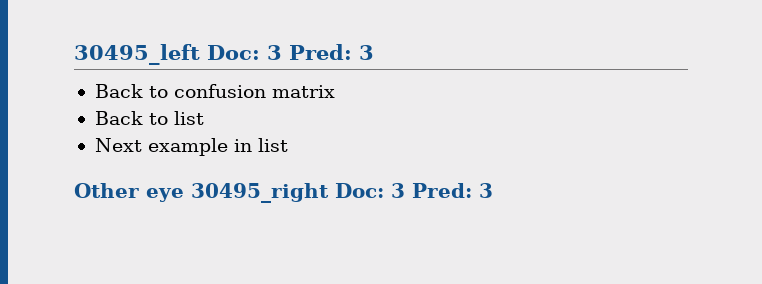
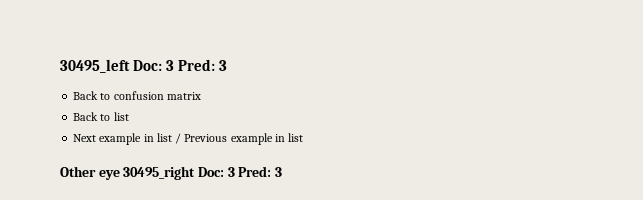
(288, 145) none -> [175,133,304,145] / Previous example in list

